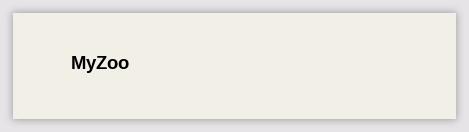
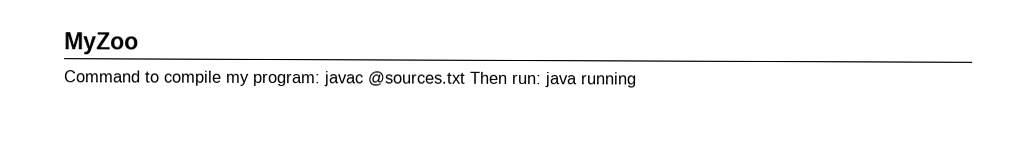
(129, 64) none -> [63,70,637,88] // Command to compile my program: javac @sources.txt Then run: java running

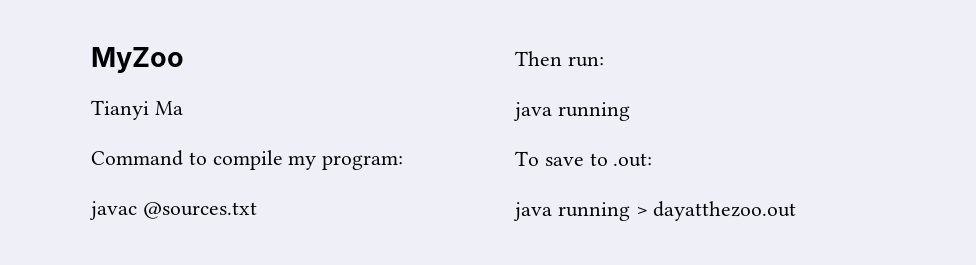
(139, 43) none -> [91,100,183,120] // Tianyi Ma
(321, 79) none -> (404, 162) //
(466, 79) none -> (257, 210) //
[544,72,637,88] java running -> [513,102,630,121] [515,151,653,167] [513,201,797,221] // java running // To save to .out: // java running > dayatthezoo.out

